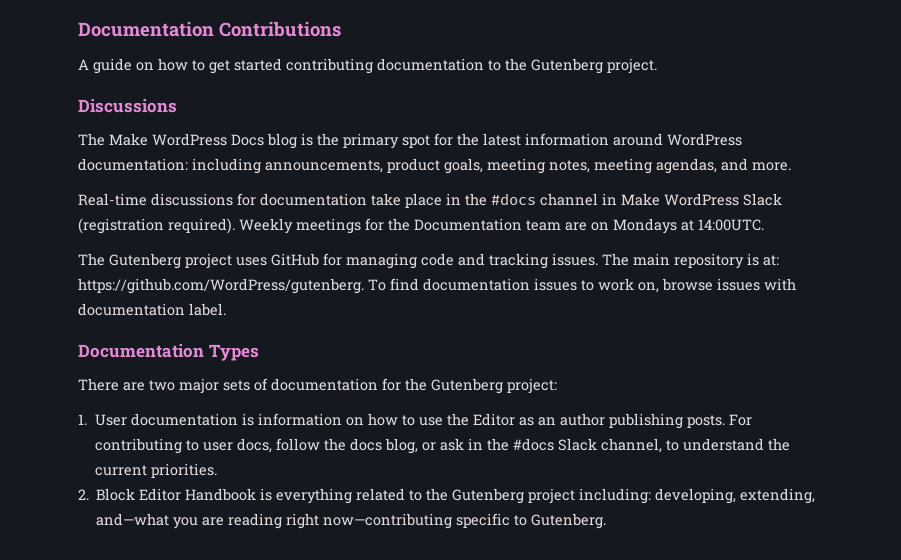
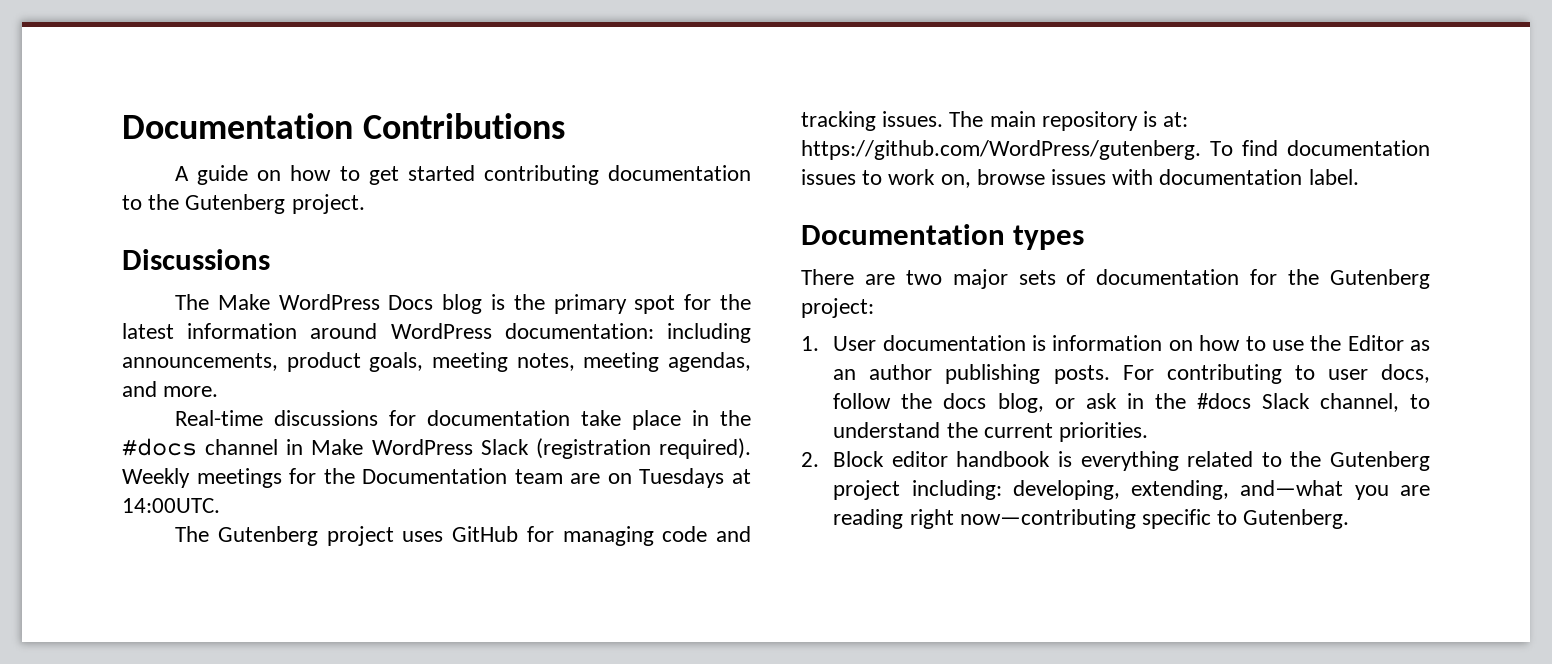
[613,218,677,234] Mondays -> [639,468,725,488] Tuesdays
[208,344,259,361] Types -> [1013,225,1085,250] types
[139,488,257,501] Editor Handbook -> [891,451,1051,467] editor handbook

